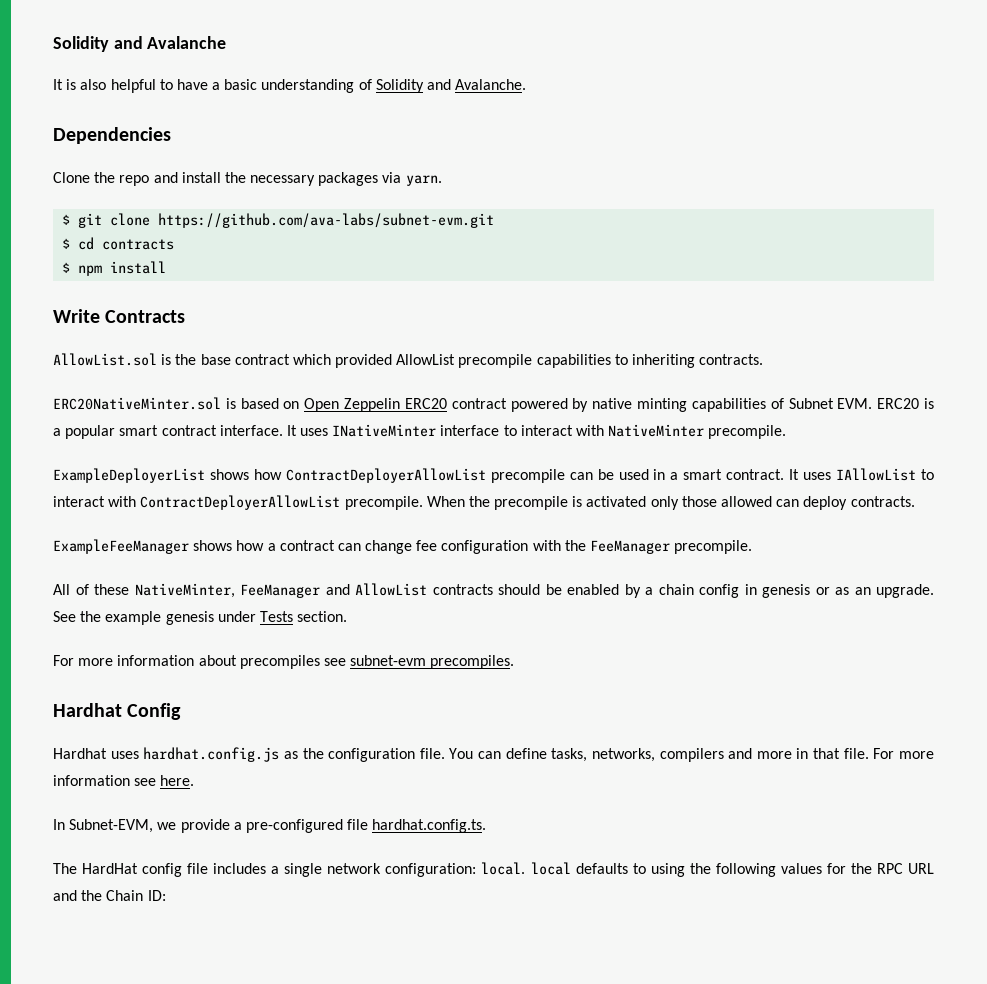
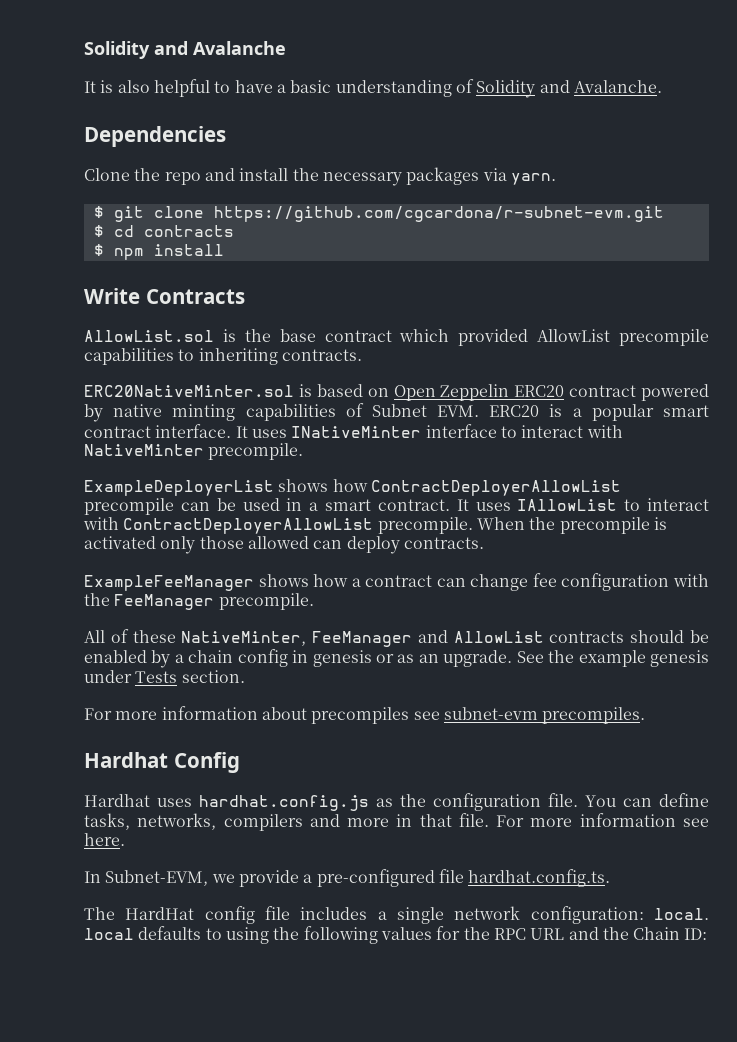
[158,213,495,228] https://github.com/ava-labs/subnet-evm.git -> [213,206,664,222] https://github.com/cgcardona/r-subnet-evm.git

